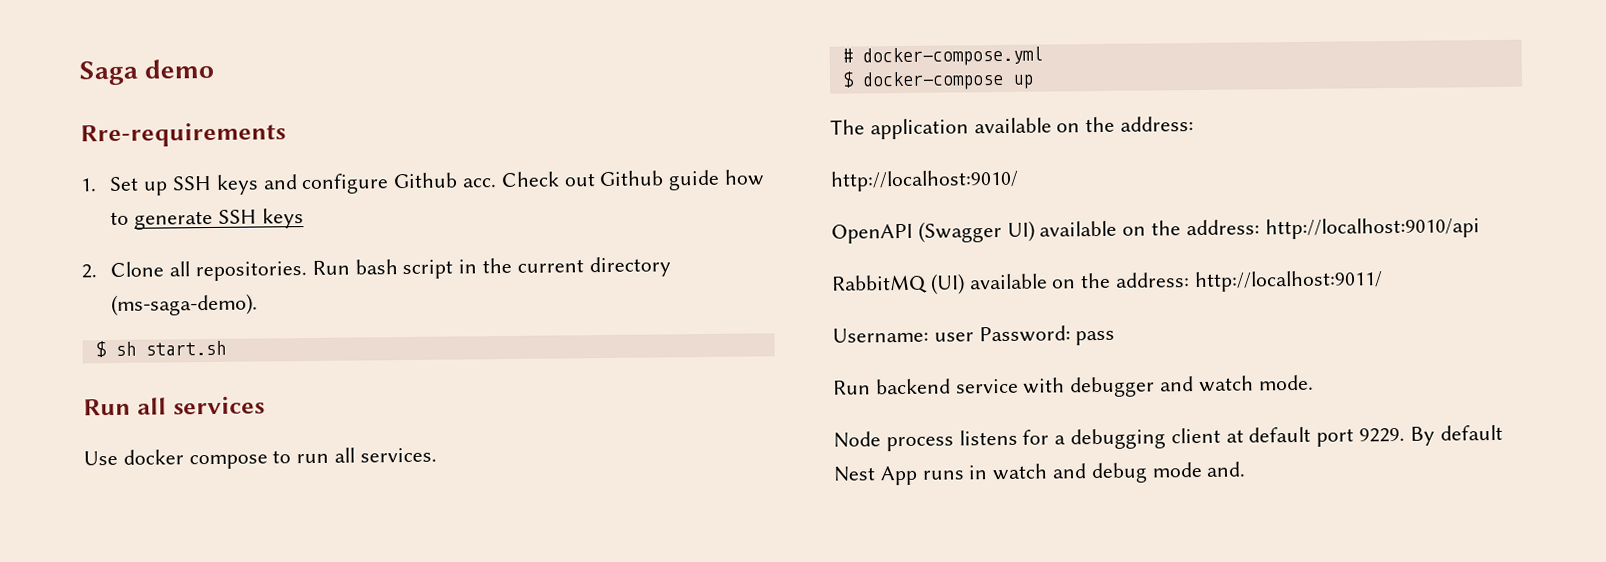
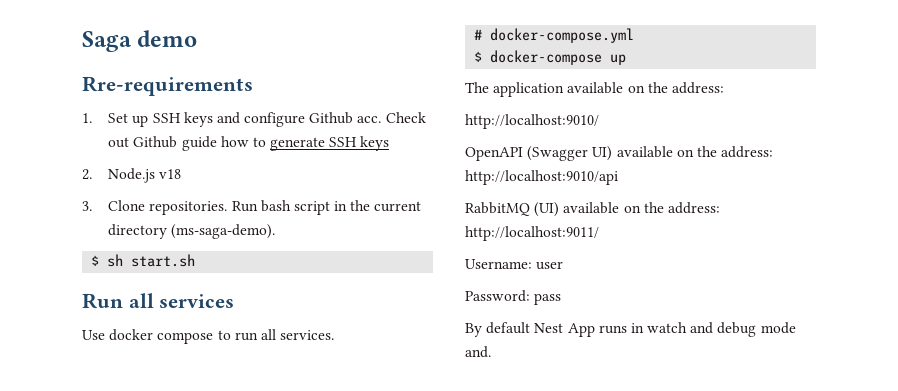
[110,261,191,278] Clone all -> [108,168,182,183] [82,200,146,211] Node.js v18 // 3. Clone
(974, 337) none -> (564, 265) //
[833,374,1314,398] [833,426,1406,452] Run backend service with debugger and watch mode. // Node process listens for a debugging client at default port 9229. -> (562, 299) none

